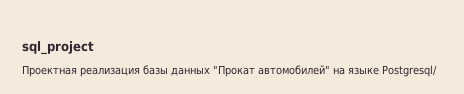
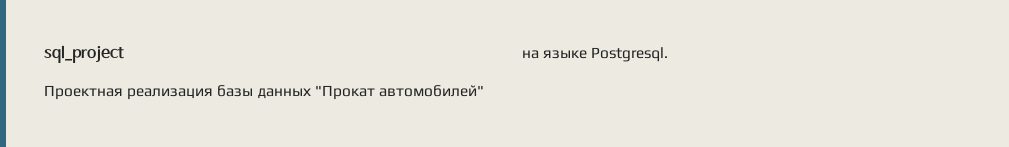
[382,65,437,77] Postgresql/ -> [591,47,669,62] Postgresql.

